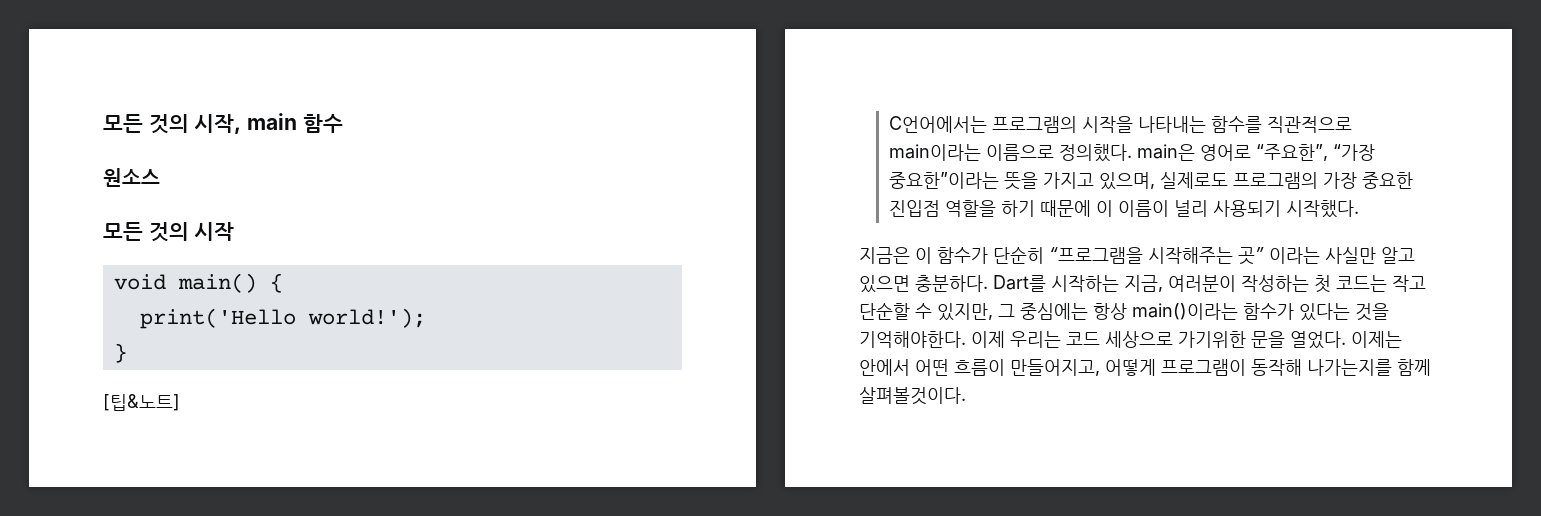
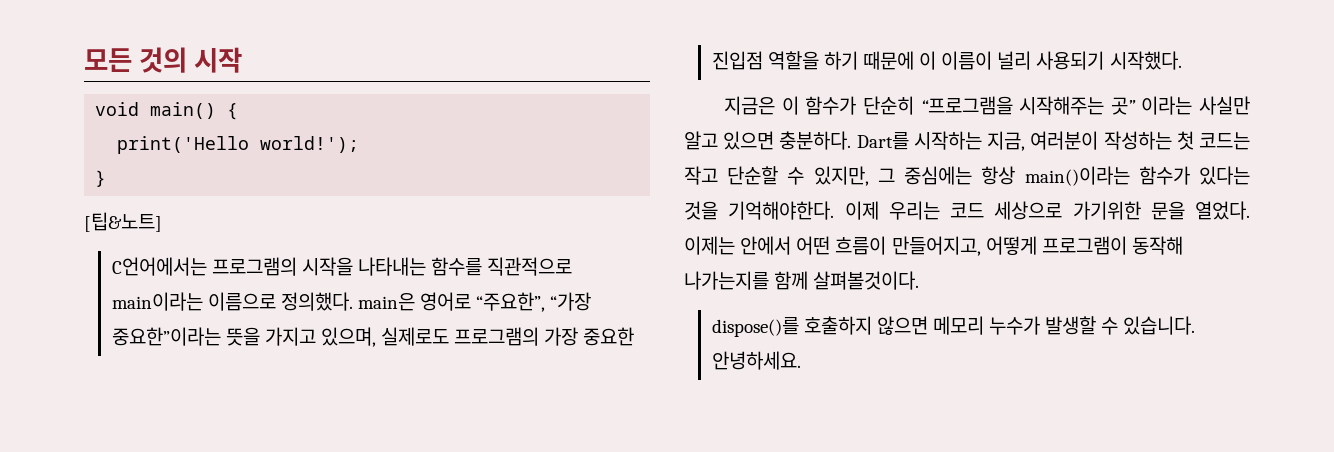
[103,113,343,134] [103,168,160,187] [103,222,189,242] 모든 것의 시작, main 함수 // 원소스 // 모든 것의 -> [84,47,188,73] 모든 것의
(966, 396) none -> [711,316,1196,337] [711,351,801,370] // dispose()를 호출하지 않으면 메모리 누수가 발생할 수 있습니다. 안녕하세요.

